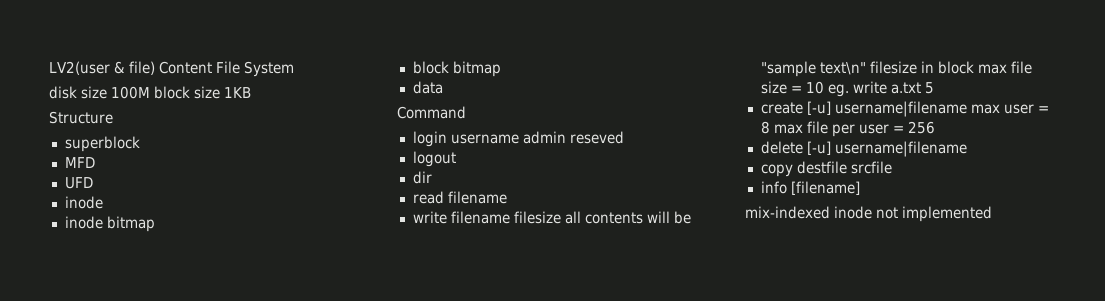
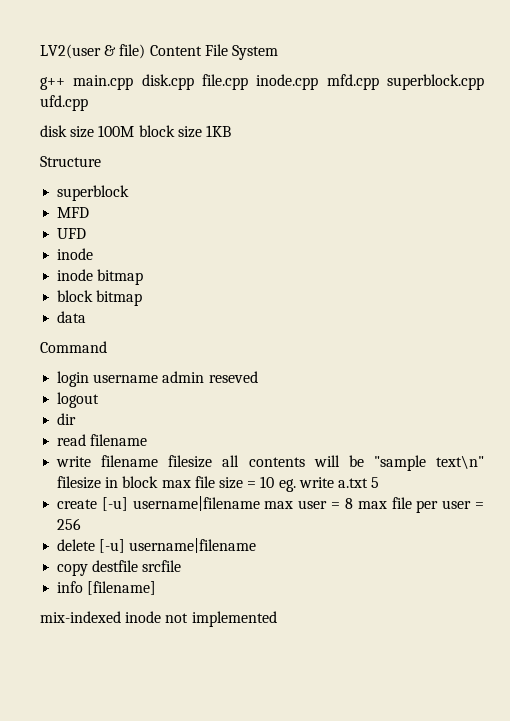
(294, 69) none -> [40,74,484,90] [40,95,88,111] // g++ main.cpp disk.cpp file.cpp inode.cpp mfd.cpp superblock.cpp ufd.cpp

